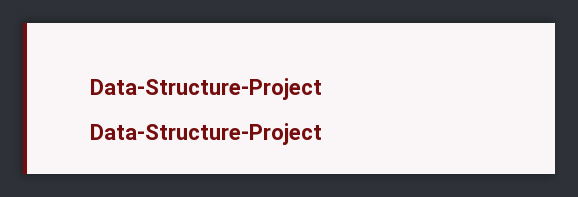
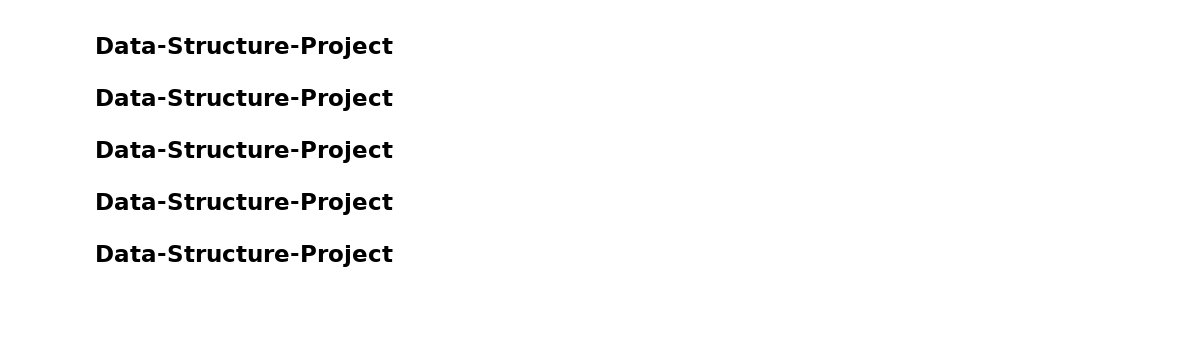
[90,78,322,100] [90,123,322,145] Data-Structure-Project // Data-Structure-Project -> [95,37,393,59] [95,89,393,111] [95,141,393,163] [95,193,393,215] [95,245,393,267] Data-Structure-Project // Data-Structure-Project // Data-Structure-Project // Data-Structure-Project // Data-Structure-Project

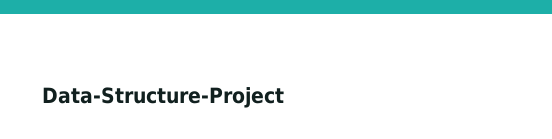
[95,37,393,59] [95,89,393,111] [95,141,393,163] [95,193,393,215] [95,245,393,267] Data-Structure-Project // Data-Structure-Project // Data-Structure-Project // Data-Structure-Project // Data-Structure-Project -> [42,87,284,108] Data-Structure-Project

